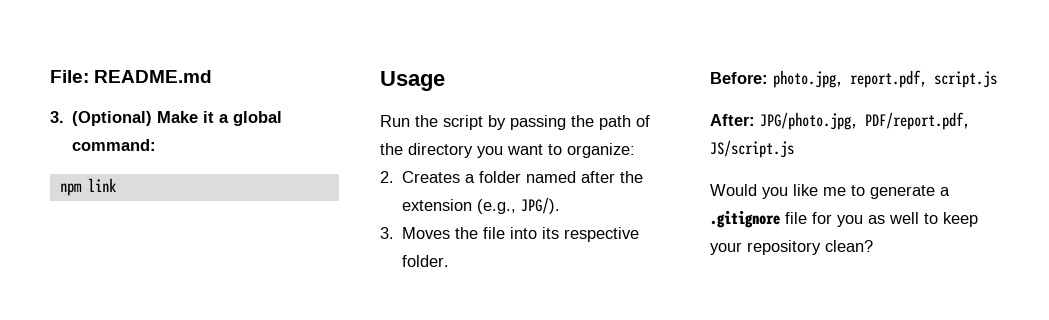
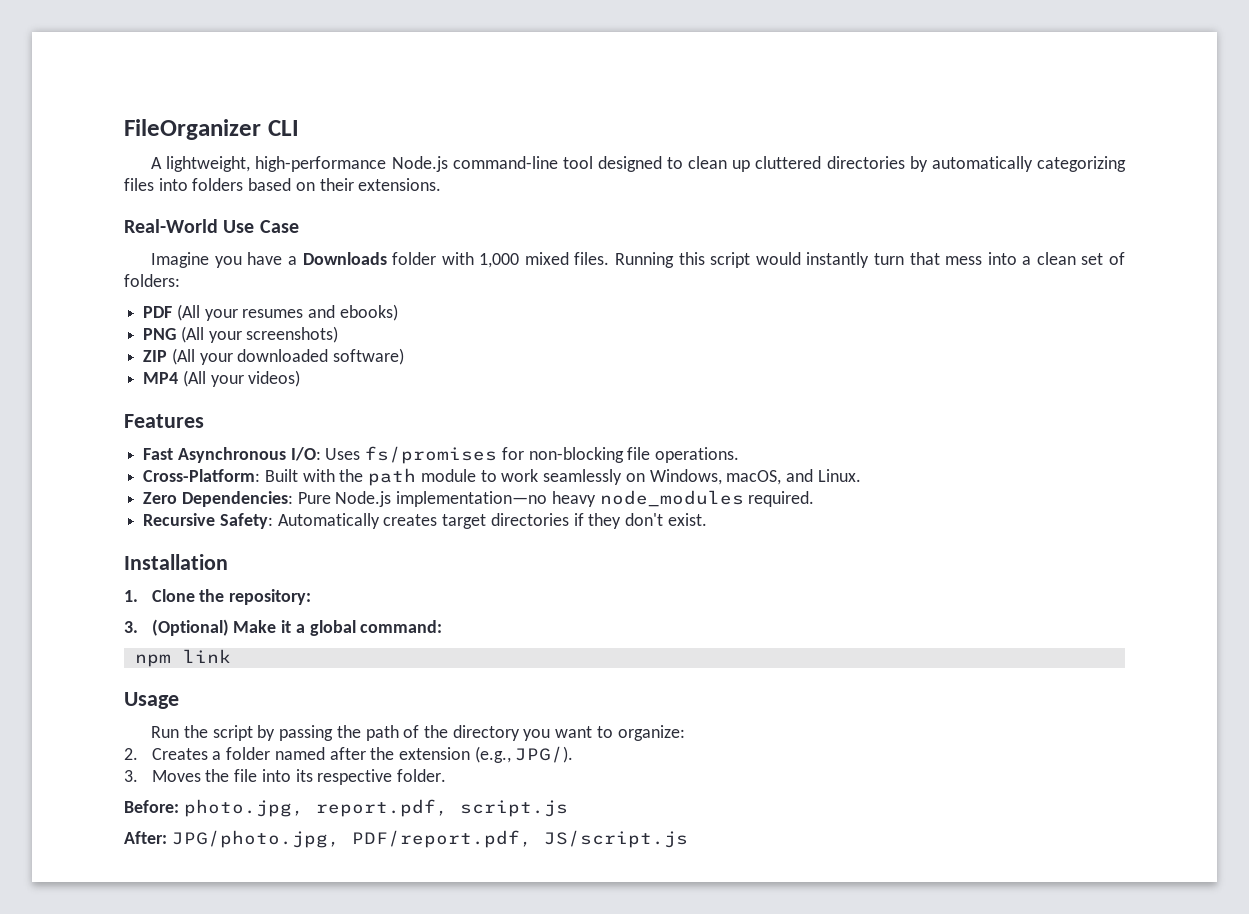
[50,70,213,83] File: README.md -> [124,119,299,140] [151,156,1126,172] [124,178,442,191] [124,219,299,233] [151,252,1126,268] [124,274,180,287] [143,304,398,321] [143,326,339,343] [143,348,405,365] [143,370,301,387] [124,414,204,428] [143,446,740,464] [143,468,861,486] [143,490,815,507] [143,513,707,529] [124,554,228,570] [124,589,312,605] FileOrganizer CLI // A lightweight, high-performance Node.js command-line tool designed to clean up cluttered directories by automatically categorizing files into folders based on their extensions. // Real-World Use Case // Imagine you have a Downloads folder with 1,000 mixed files. Running this script would instantly turn that mess into a clean set of folders: // PDF (All your resumes and ebooks) // PNG (All your screenshots) // ZIP (All your downloaded software) // MP4 (All your videos) // Features // Fast Asynchronous I/O: Uses fs/promises for non-blocking file operations. // Cross-Platform: Built with the path module to work seamlessly on Windows, macOS, and Linux. // Zero Dependencies: Pure Node.js implementation—no heavy node_modules required. // Recursive Safety: Automatically creates target directories if they don't exist. // Installation // 1. Clone the repository:
[710,184,950,199] [710,210,978,228] [710,240,873,255] // Would you like me to generate a .gitignore file for you as well to keep your repository clean? -> (688, 839) none

